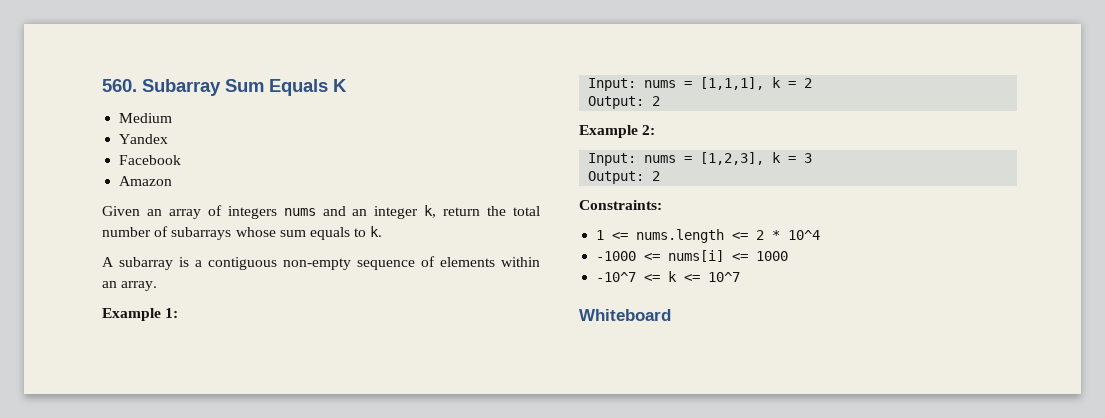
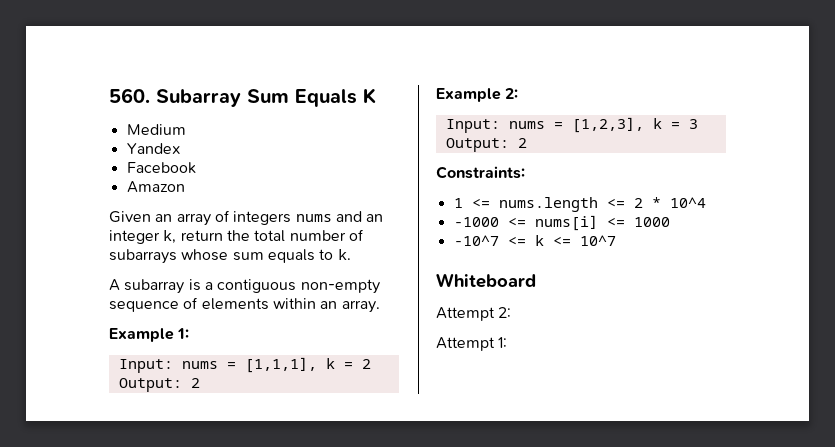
(671, 315) none -> [436,307,512,321] [436,337,508,351] // Attempt 2: // Attempt 1:

